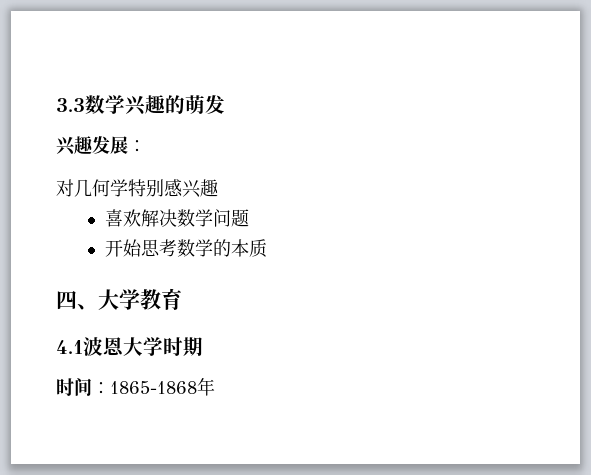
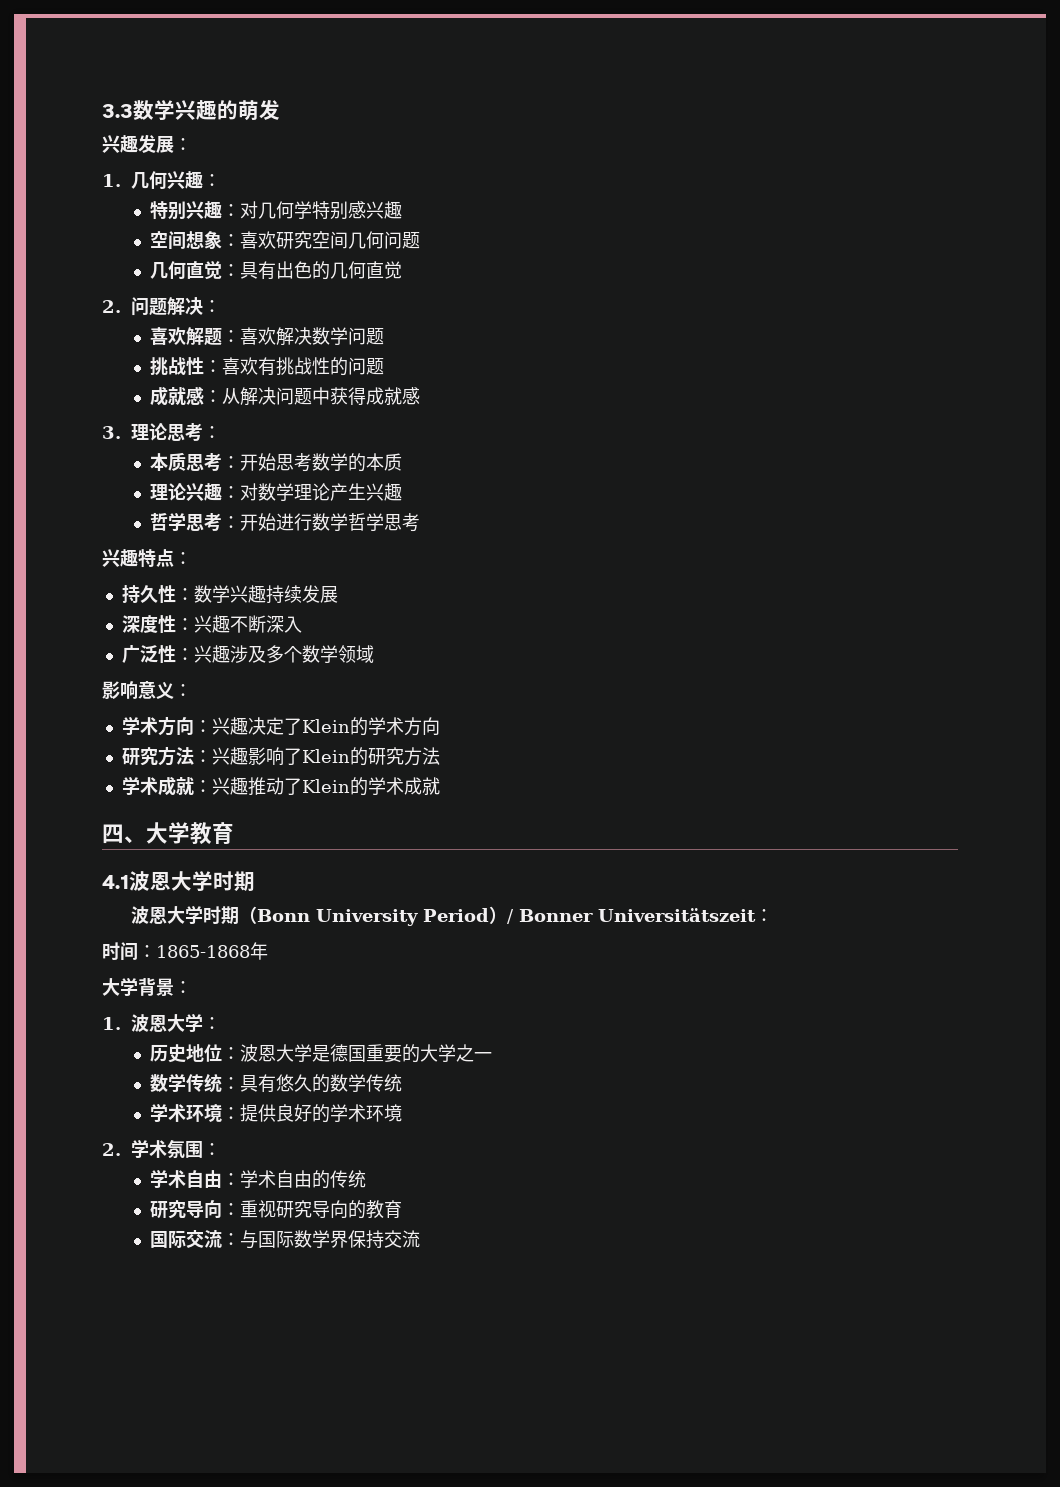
(146, 146) none -> [102,171,221,190] [150,201,241,220] 1.几何兴趣： // 特别兴趣：
[104,209,249,227] 喜欢解决数学问题 // -> [150,231,421,249] [150,261,403,280] [102,297,221,316] [150,327,385,346] [150,357,385,376] [150,386,421,406] [102,423,221,441] [150,452,241,471] 空间想象：喜欢研究空间几何问题 // 几何直觉：具有出色的几何直觉 // 2.问题解决： // 喜欢解题：喜欢解决数学问题 // 挑战性：喜欢有挑战性的问题 // 成就感：从解决问题中获得成就感 // 3.理论思考： // 本质思考：
(267, 248) none -> [150,483,403,501] [150,512,421,532] [102,549,192,568] [121,585,338,604] [121,615,302,633] [121,645,374,664] [102,681,192,700] [121,716,440,736] [121,746,440,766] [121,776,440,796] // 理论兴趣：对数学理论产生兴趣 // 哲学思考：开始进行数学哲学思考 // 兴趣特点： // 持久性：数学兴趣持续发展 // 深度性：兴趣不断深入 // 广泛性：兴趣涉及多个数学领域 // 影响意义： // 学术方向：兴趣决定了Klein的学术方向 // 研究方法：兴趣影响了Klein的研究方法 // 学术成就：兴趣推动了Klein的学术成就
[56,377,215,396] 时间：1865-1868年 -> [131,905,774,926] [102,942,268,961] [102,977,192,996] [102,1013,221,1032] [150,1044,493,1063] [150,1073,403,1093] [150,1103,403,1123] [102,1139,221,1159] [150,1169,367,1189] [150,1200,403,1219] [150,1230,421,1249] 波恩大学时期（Bonn University Period）/ Bonner Universitätszeit： // 时间：1865-1868年 // 大学背景： // 1.波恩大学： // 历史地位：波恩大学是德国重要的大学之一 // 数学传统：具有悠久的数学传统 // 学术环境：提供良好的学术环境 // 2.学术氛围： // 学术自由：学术自由的传统 // 研究导向：重视研究导向的教育 // 国际交流：与国际数学界保持交流

